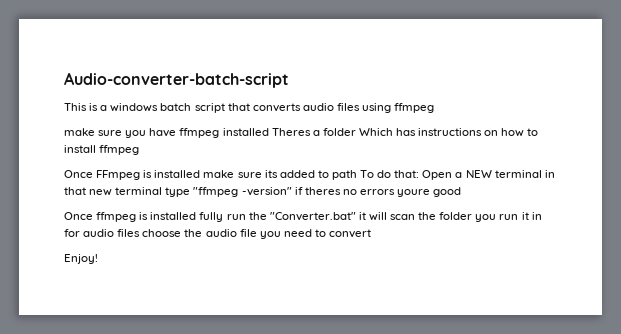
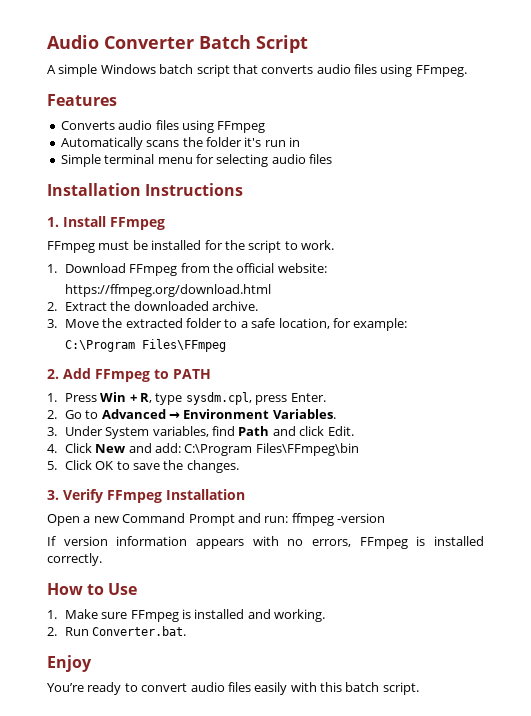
[64,72,289,88] [64,103,159,112] Audio-converter-batch-script // This is a windows -> [47,35,308,53] [47,64,156,77] Audio Converter Batch Script // A simple Windows
[394,103,435,113] [64,128,539,138] [64,145,140,155] [64,170,555,180] [64,187,462,197] [64,212,542,222] [64,229,372,239] [64,254,98,264] ffmpeg // make sure you have ffmpeg installed Theres a folder Which has instructions on how to install ffmpeg // Once FFmpeg is installed make sure its added to path To do that: Open a NEW terminal in that new terminal type "ffmpeg -version" if theres no errors youre good // Once ffmpeg is installed fully run the "Converter.bat" it will scan the folder you run it in for audio files choose the audio file you need to convert // Enjoy! -> [415,65,467,77] [47,94,117,106] [60,120,266,133] [60,137,300,150] [60,154,332,167] [47,183,244,196] [47,216,165,230] [47,240,334,253] [47,263,327,276] [64,284,271,297] [47,301,259,311] [47,318,408,331] [64,339,226,352] [47,368,211,382] [47,392,326,405] [47,409,336,419] [47,426,354,439] [47,443,359,456] [47,460,239,473] [47,489,245,503] [47,513,385,526] [47,536,485,549] [47,553,102,566] [47,583,138,595] [47,609,326,622] [47,626,187,636] [47,655,92,672] [47,682,419,695] FFmpeg. // Features // Converts audio files using FFmpeg // Automatically scans the folder it's run in // Simple terminal menu for selecting audio files // Installation Instructions // 1. Install FFmpeg // FFmpeg must be installed for the script to work. // 1. Download FFmpeg from the official website: // https://ffmpeg.org/download.html // 2. Extract the downloaded archive. // 3. Move the extracted folder to a safe location, for example: // C:\Program Files\FFmpeg // 2. Add FFmpeg to PATH // 1. Press Win + R, type sysdm.cpl, press Enter. // 2. Go to Advanced → Environment Variables. // 3. Under System variables, find Path and click Edit. // 4. Click New and add: C:\Program Files\FFmpeg\bin // 5. Click OK to save the changes. // 3. Verify FFmpeg Installation // Open a new Command Prompt and run: ffmpeg -version // If version information appears with no errors, FFmpeg is installed correctly. // How to Use // 1. Make sure FFmpeg is installed and working. // 2. Run Converter.bat. // Enjoy // You’re ready to convert audio files easily with this batch script.

